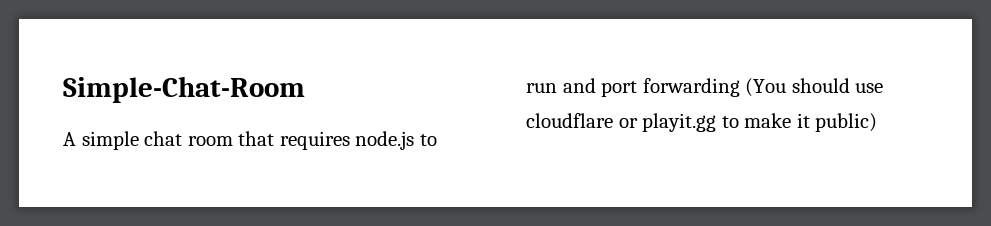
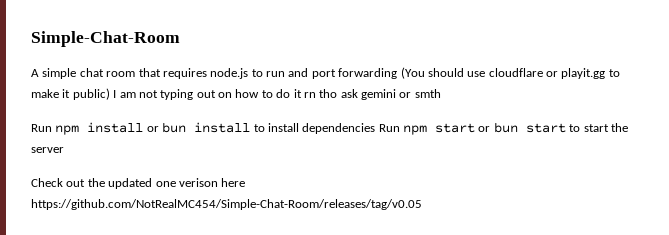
(878, 122) none -> [113,89,441,100] [31,122,628,135] [31,147,64,153] [31,178,246,189] [31,199,422,210] I am not typing out on how to do it rn tho ask gemini or smth // Run npm install or bun install to install dependencies Run npm start or bun start to start the server // Check out the updated one verison here https://github.com/NotRealMC454/Simple-Chat-Room/releases/tag/v0.05

